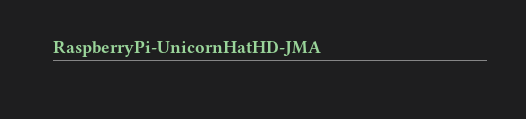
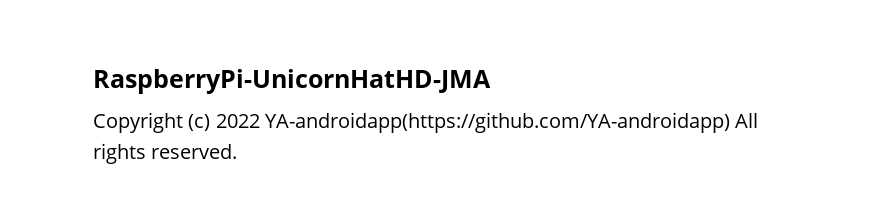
(321, 48) none -> [93,112,759,133] [93,143,238,164] // Copyright (c) 2022 YA-androidapp(https://github.com/YA-androidapp) All rights reserved.

